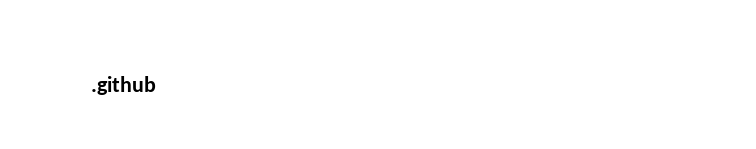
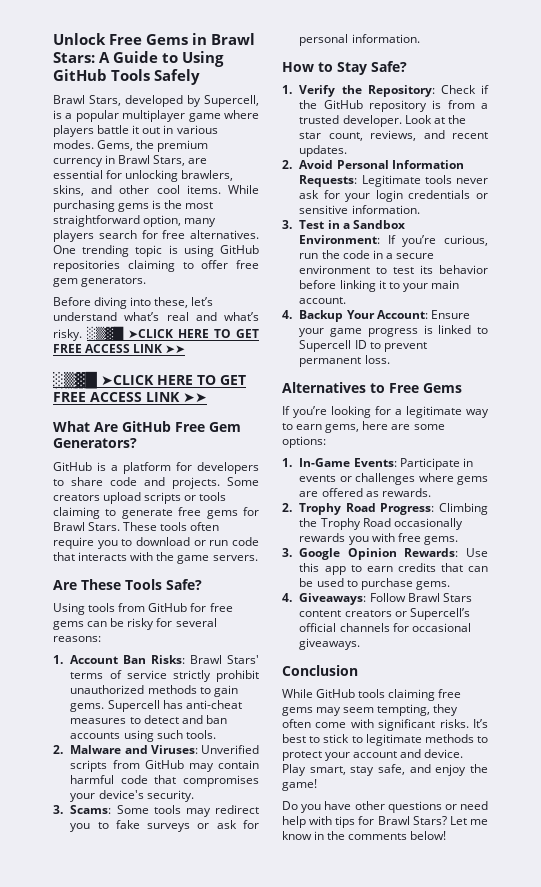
[91,76,156,95] .github -> [53,33,255,45] [53,51,224,67] [53,69,200,85] [53,95,259,107] [53,110,259,122] [53,125,218,137] [53,140,209,152] [53,155,208,167] [53,170,234,182] [53,185,259,196] [53,200,214,212] [53,215,217,227] [53,230,259,242] [53,245,259,257] [53,260,259,272] [53,277,147,287] [53,297,214,309] [53,312,259,321] [53,326,259,341] [53,344,186,354] [53,371,246,389] [53,392,207,403] [53,421,241,432] [53,438,137,448] [53,462,259,474] [53,477,259,489] [53,492,227,504] [53,507,259,519] [53,522,220,531] [53,537,259,549] [53,552,258,564] [53,579,202,590] [53,603,233,615] [53,618,217,630] [53,636,101,642] [53,655,259,664] [70,670,259,682] [70,685,238,697] [70,700,242,712] [70,715,227,724] [70,730,216,742] [53,745,259,754] [70,760,259,772] [70,775,259,787] [70,790,194,802] [53,805,259,817] [70,820,259,832] [299,34,420,46] [282,61,407,75] [282,85,489,97] [299,100,488,112] [299,115,466,127] [299,130,488,141] [299,145,348,157] [282,160,464,169] [299,175,488,187] [299,190,488,202] [299,205,420,214] [282,220,405,229] [299,235,488,247] [299,250,434,259] [299,265,488,274] [299,280,459,292] [299,297,347,304] [282,310,470,322] [299,325,488,337] [299,340,427,352] [299,355,390,367] [282,382,462,393] [282,406,489,418] [282,421,445,433] [282,436,326,448] [282,458,473,470] [299,473,488,485] [299,488,431,497] [282,503,488,515] [299,518,463,530] [299,533,458,545] [282,548,488,560] [299,563,488,575] [299,578,450,590] [282,593,472,605] [299,608,470,620] [299,623,471,632] [299,638,361,650] [282,665,358,676] [282,689,462,701] [282,704,459,716] [282,719,488,731] [282,734,488,746] [282,749,464,761] [282,764,488,776] [282,779,317,791] [282,801,488,813] [282,816,488,828] [282,831,447,840] Unlock Free Gems in Brawl Stars: A Guide to Using GitHub Tools Safely // Brawl Stars, developed by Supercell, is a popular multiplayer game where players battle it out in various modes. Gems, the premium currency in Brawl Stars, are essential for unlocking brawlers, skins, and other cool items. While purchasing gems is the most straightforward option, many players search for free alternatives. One trending topic is using GitHub repositories claiming to offer free gem generators. // Before diving into these, let’s understand what’s real and what’s risky. ░▒▓█ ➤CLICK HERE TO GET FREE ACCESS LINK ➤➤ // ░▒▓█ ➤CLICK HERE TO GET FREE ACCESS LINK ➤➤ // What Are GitHub Free Gem Generators? // GitHub is a platform for developers to share code and projects. Some creators upload scripts or tools claiming to generate free gems for Brawl Stars. These tools often require you to download or run code that interacts with the game servers. // Are These Tools Safe? // Using tools from GitHub for free gems can be risky for several reasons: // 1. Account Ban Risks: Brawl Stars' terms of service strictly prohibit unauthorized methods to gain gems. Supercell has anti-cheat measures to detect and ban accounts using such tools. // 2. Malware and Viruses: Unverified scripts from GitHub may contain harmful code that compromises your device's security. // 3. Scams: Some tools may redirect you to fake surveys or ask for personal information. // How to Stay Safe? // 1. Verify the Repository: Check if the GitHub repository is from a trusted developer. Look at the star count, reviews, and recent updates. // 2. Avoid Personal Information Requests: Legitimate tools never ask for your login credentials or sensitive information. // 3. Test in a Sandbox Environment: If you’re curious, run the code in a secure environment to test its behavior before linking it to your main account. // 4. Backup Your Account: Ensure your game progress is linked to Supercell ID to prevent permanent loss. // Alternatives to Free Gems // If you’re looking for a legitimate way to earn gems, here are some options: // 1. In-Game Events: Participate in events or challenges where gems are offered as rewards. // 2. Trophy Road Progress: Climbing the Trophy Road occasionally rewards you with free gems. // 3. Google Opinion Rewards: Use this app to earn credits that can be used to purchase gems. // 4. Giveaways: Follow Brawl Stars content creators or Supercell’s official channels for occasional giveaways. // Conclusion // While GitHub tools claiming free gems may seem tempting, they often come with significant risks. It’s best to stick to legitimate methods to protect your account and device. Play smart, stay safe, and enjoy the game! // Do you have other questions or need help with tips for Brawl Stars? Let me know in the comments below!

